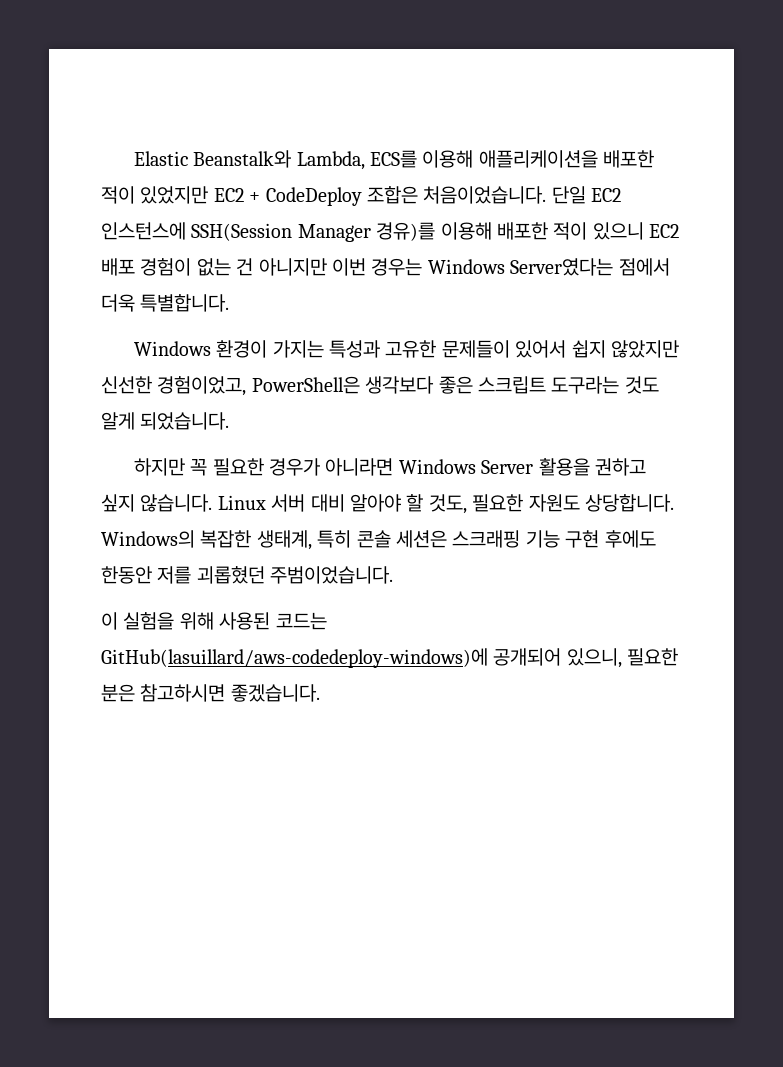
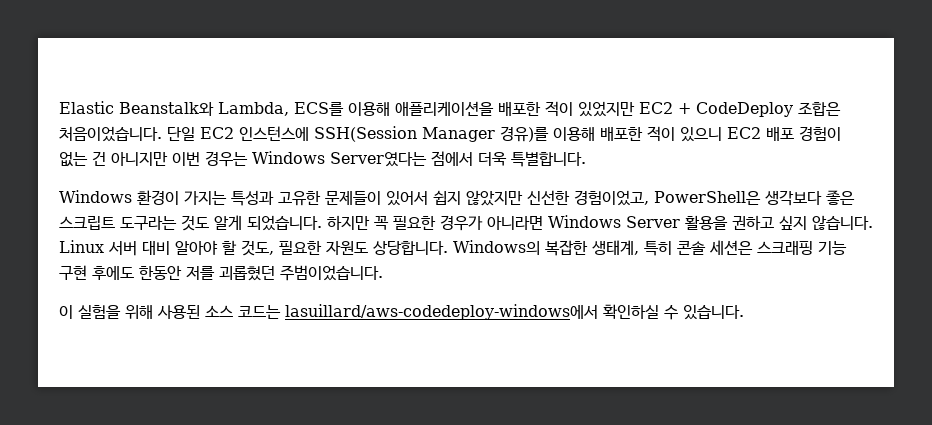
(230, 421) // -> (322, 223) none
[275,612,327,630] [101,648,679,668] [101,684,320,702] 코드는 GitHub(lasuillard/aws-codedeploy-windows)에 공개되어 있으니, 필요한 분은 참고하시면 좋겠습니다. -> [205,304,744,320] 소스 코드는 lasuillard/aws-codedeploy-windows에서 확인하실 수 있습니다.

